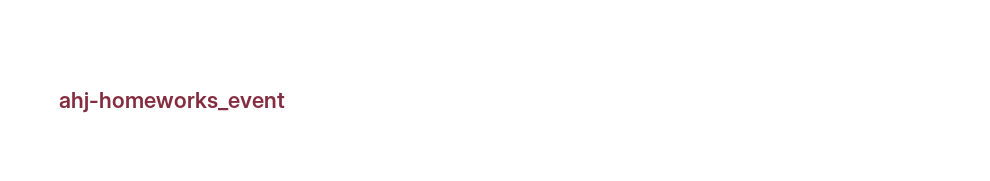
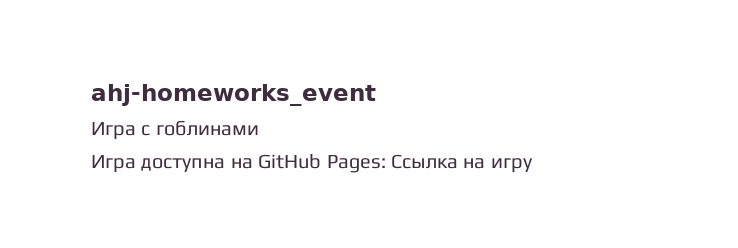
(285, 102) none -> [91,120,259,139] [91,154,533,173] // Игра с гоблинами // Игра доступна на GitHub Pages: Ссылка на игру

